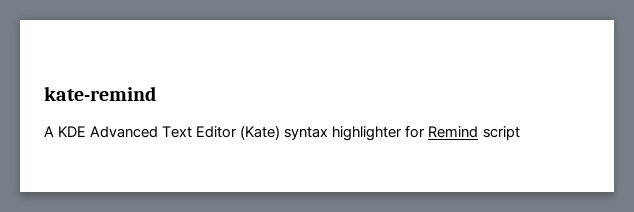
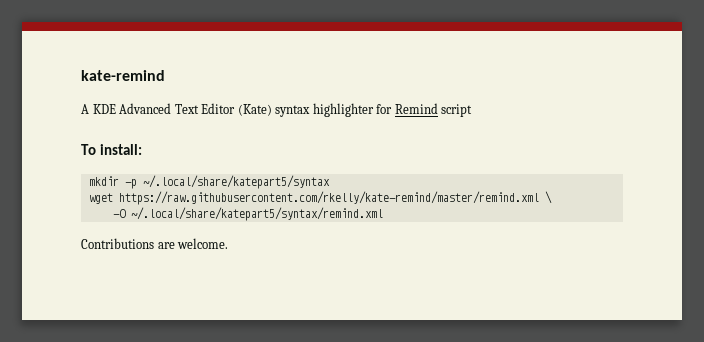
(520, 133) none -> [81,144,143,155] [88,175,330,189] [88,191,552,205] [112,207,383,221] [81,238,229,249] // To install: // mkdir -p ~/.local/share/katepart5/syntax // wget https://raw.githubusercontent.com/rkelly/kate-remind/master/remind.xml \ // -O ~/.local/share/katepart5/syntax/remind.xml // Contributions are welcome.

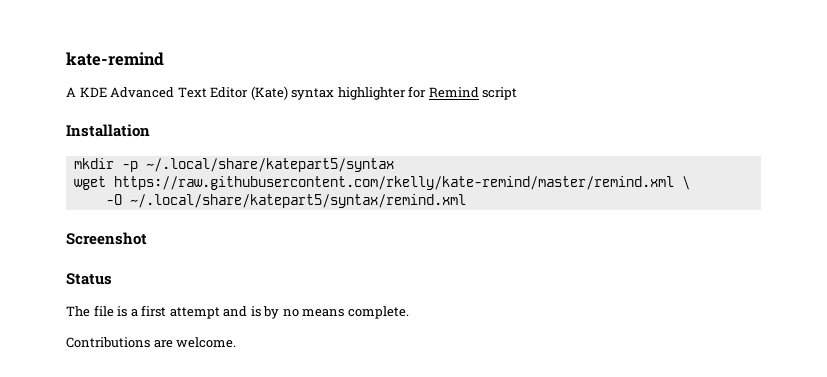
[81,144,143,155] To install: -> [66,124,150,137] Installation
(383, 214) none -> [66,232,147,245] [66,273,112,285] [66,305,409,319] // Screenshot // Status // The file is a first attempt and is by no means complete.

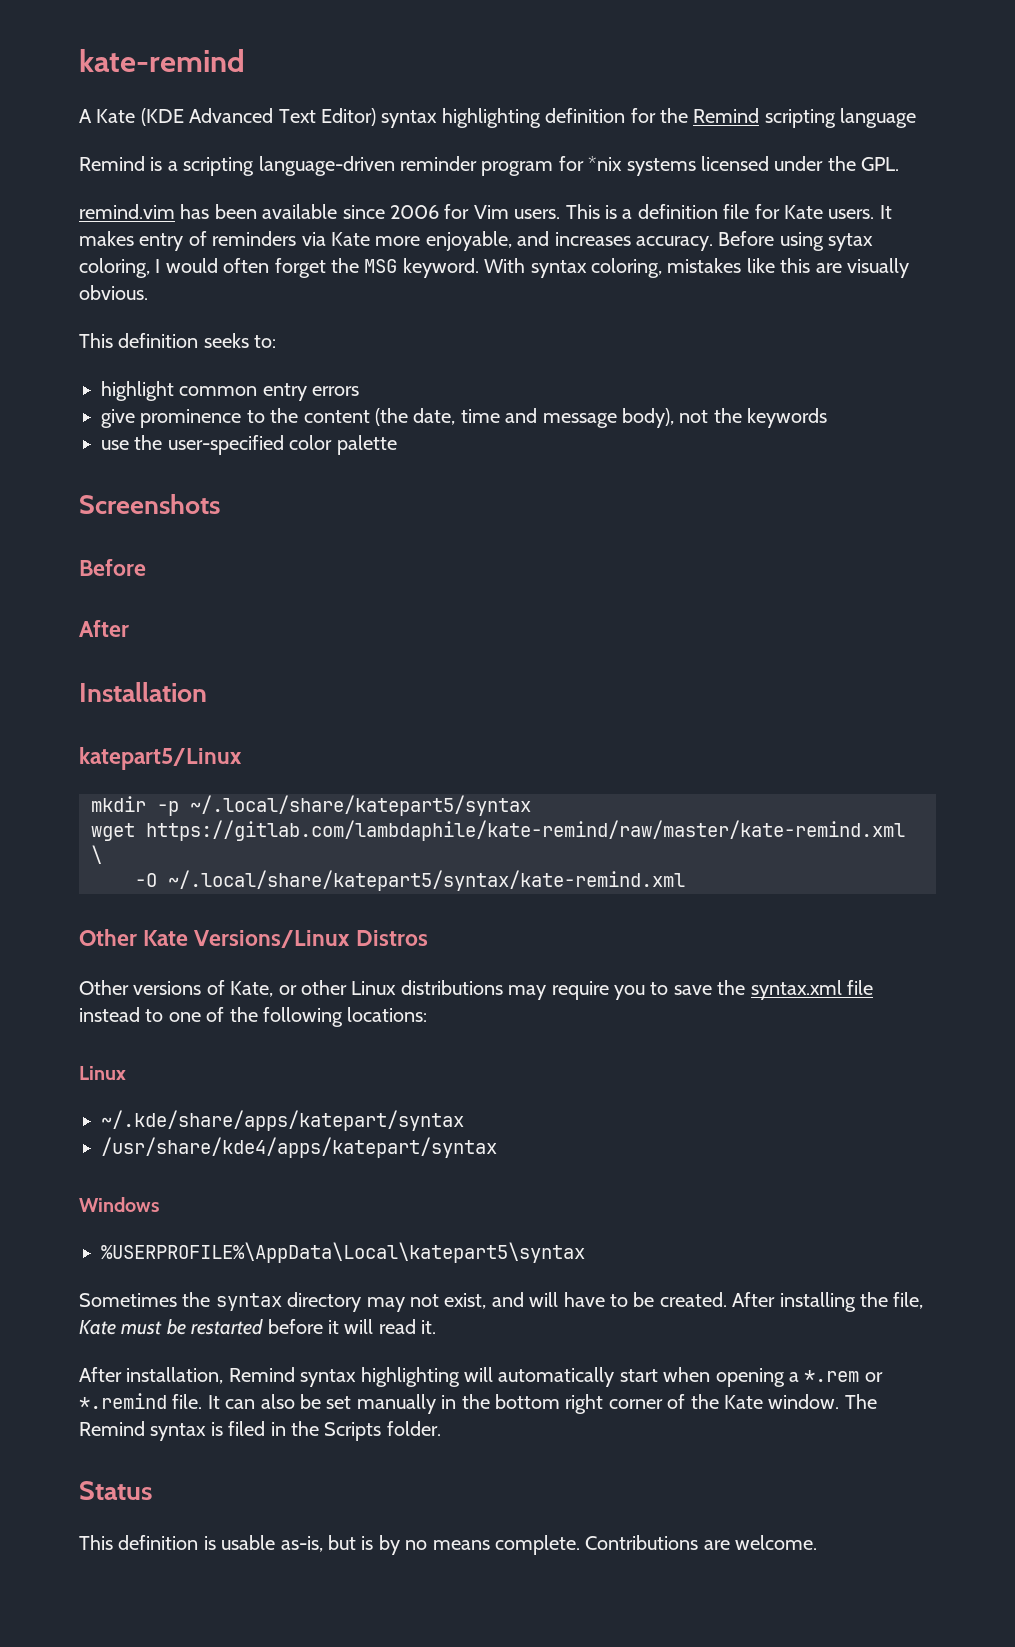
[79,86,518,100] KDE Advanced Text Editor (Kate) syntax highlighter for Remind script -> [96,108,917,128] [79,156,900,176] [79,204,892,219] [79,231,874,251] [79,258,909,278] [79,285,148,300] [79,333,277,348] [101,381,360,401] [101,408,828,428] [101,435,397,455] [79,494,220,514] [79,559,146,576] [79,620,129,637] Kate (KDE Advanced Text Editor) syntax highlighting definition for the Remind scripting language // Remind is a scripting language-driven reminder program for *nix systems licensed under the GPL. // remind.vim has been available since 2006 for Vim users. This is a definition file for Kate users. It makes entry of reminders via Kate more enjoyable, and increases accuracy. Before using sytax coloring, I would often forget the MSG keyword. With syntax coloring, mistakes like this are visually obvious. // This definition seeks to: // highlight common entry errors // give prominence to the content (the date, time and message body), not the keywords // use the user-specified color palette // Screenshots // Before // After
(150, 130) none -> [79,747,242,770] // katepart5/Linux
[113,176,674,190] https://raw.githubusercontent.com/rkelly/kate-remind/master/remind.xml -> [146,820,905,841] https://gitlab.com/lambdaphile/kate-remind/raw/master/kate-remind.xml
[129,194,466,208] [66,232,147,245] [66,273,112,285] [66,305,248,319] ~/.local/share/katepart5/syntax/remind.xml // Screenshot // Status // The file is a first attempt and -> [168,870,685,891] [79,929,428,948] [79,980,873,1000] [79,1007,428,1027] [79,1066,126,1080] [101,1110,464,1131] [101,1137,497,1158] [79,1197,159,1212] [101,1242,585,1263] [79,1292,924,1312] [79,1319,437,1335] [79,1367,883,1387] [79,1393,877,1414] [79,1421,441,1441] [79,1481,152,1500] [79,1535,356,1552] ~/.local/share/katepart5/syntax/kate-remind.xml // Other Kate Versions/Linux Distros // Other versions of Kate, or other Linux distributions may require you to save the syntax.xml file instead to one of the following locations: // Linux // ~/.kde/share/apps/katepart/syntax // /usr/share/kde4/apps/katepart/syntax // Windows // %USERPROFILE%\AppData\Local\katepart5\syntax // Sometimes the syntax directory may not exist, and will have to be created. After installing the file, Kate must be restarted before it will read it. // After installation, Remind syntax highlighting will automatically start when opening a *.rem or *.remind file. It can also be set manually in the bottom right corner of the Kate window. The Remind syntax is filed in the Scripts folder. // Status // This definition is usable as-is, but
(409, 312) // -> (580, 1545) none

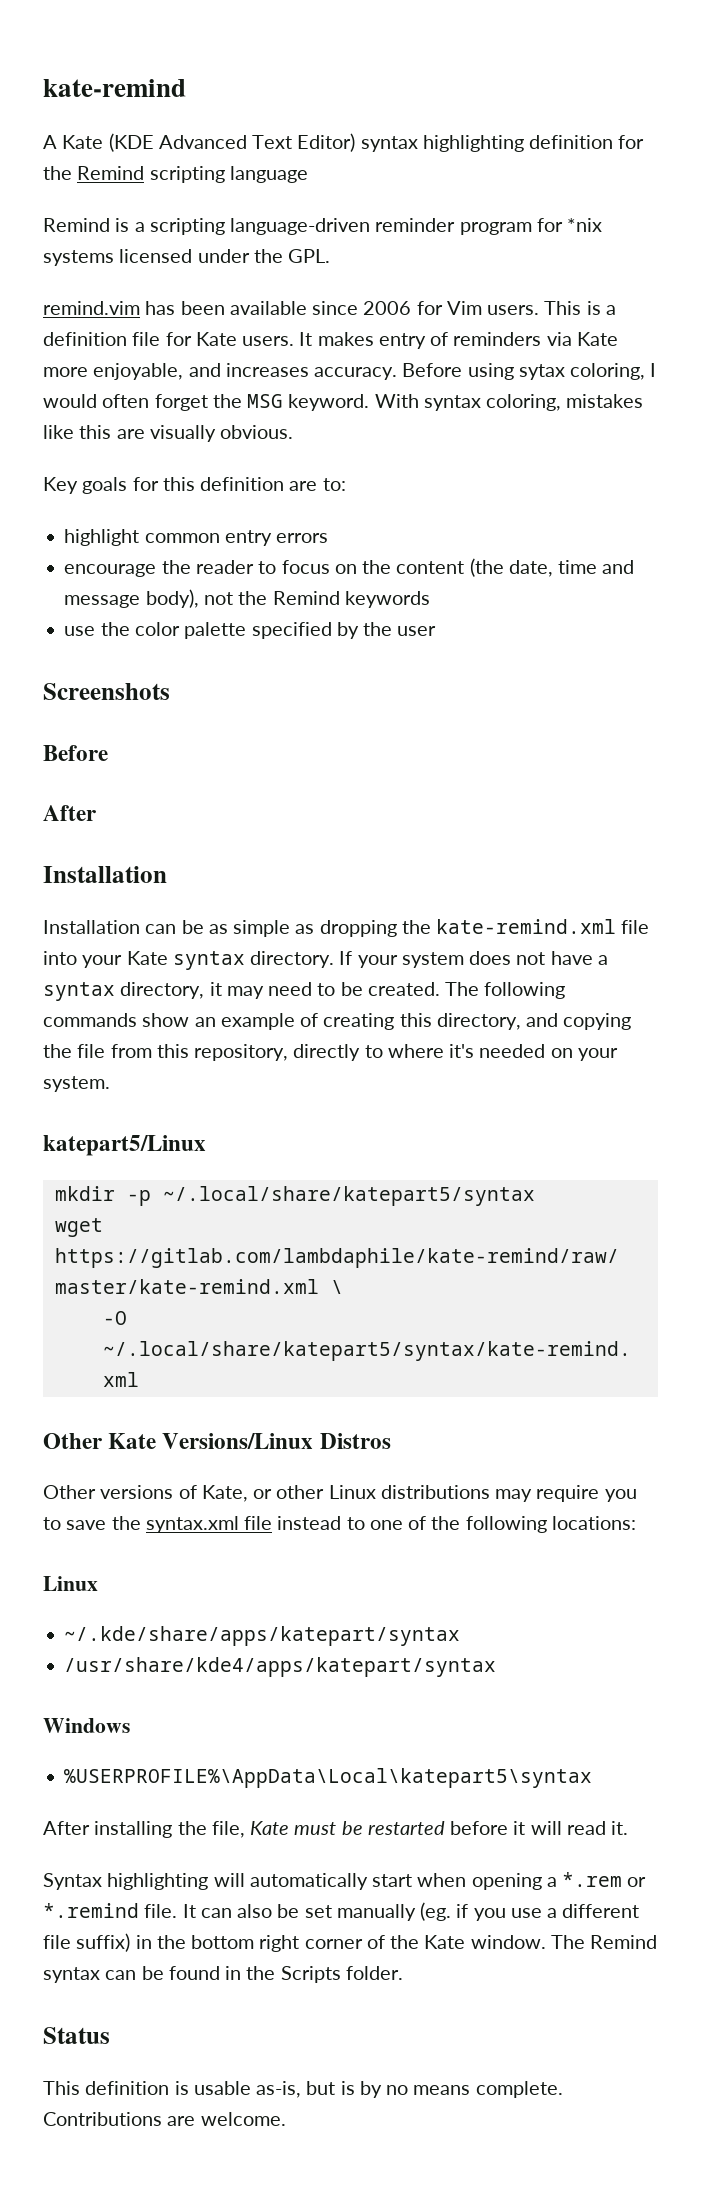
[79,333,249,348] This definition seeks -> [43,477,318,494] Key goals for this definition are
[101,409,265,428] give prominence to -> [64,560,357,577] encourage the reader to focus on
(742, 415) none -> [272,591,340,605] Remind
[167,435,284,455] user-specified -> (130, 629) none
(397, 445) none -> [251,622,437,639] specified by the user
(207, 692) none -> [43,919,650,937] [43,951,608,970] [43,982,566,1001] [43,1013,632,1030] [43,1044,618,1061] [43,1076,110,1092] // Installation can be as simple as dropping the kate-remind.xml file into your Kate syntax directory. If your system does not have a syntax directory, it may need to be created. The following commands show an example of creating this directory, and copying the file from this repository, directly to where it's needed on your system.
[79,1292,727,1312] Sometimes the syntax directory may not exist, and will have to be created. -> (593, 1778) none
[79,1367,357,1387] After installation, Remind syntax -> [43,1873,102,1890] Syntax
(436, 1404) none -> [420,1902,640,1921] [43,1933,131,1952] (eg. if you use a different file suffix)
[210,1421,266,1436] is filed -> [105,1966,220,1980] can be found

